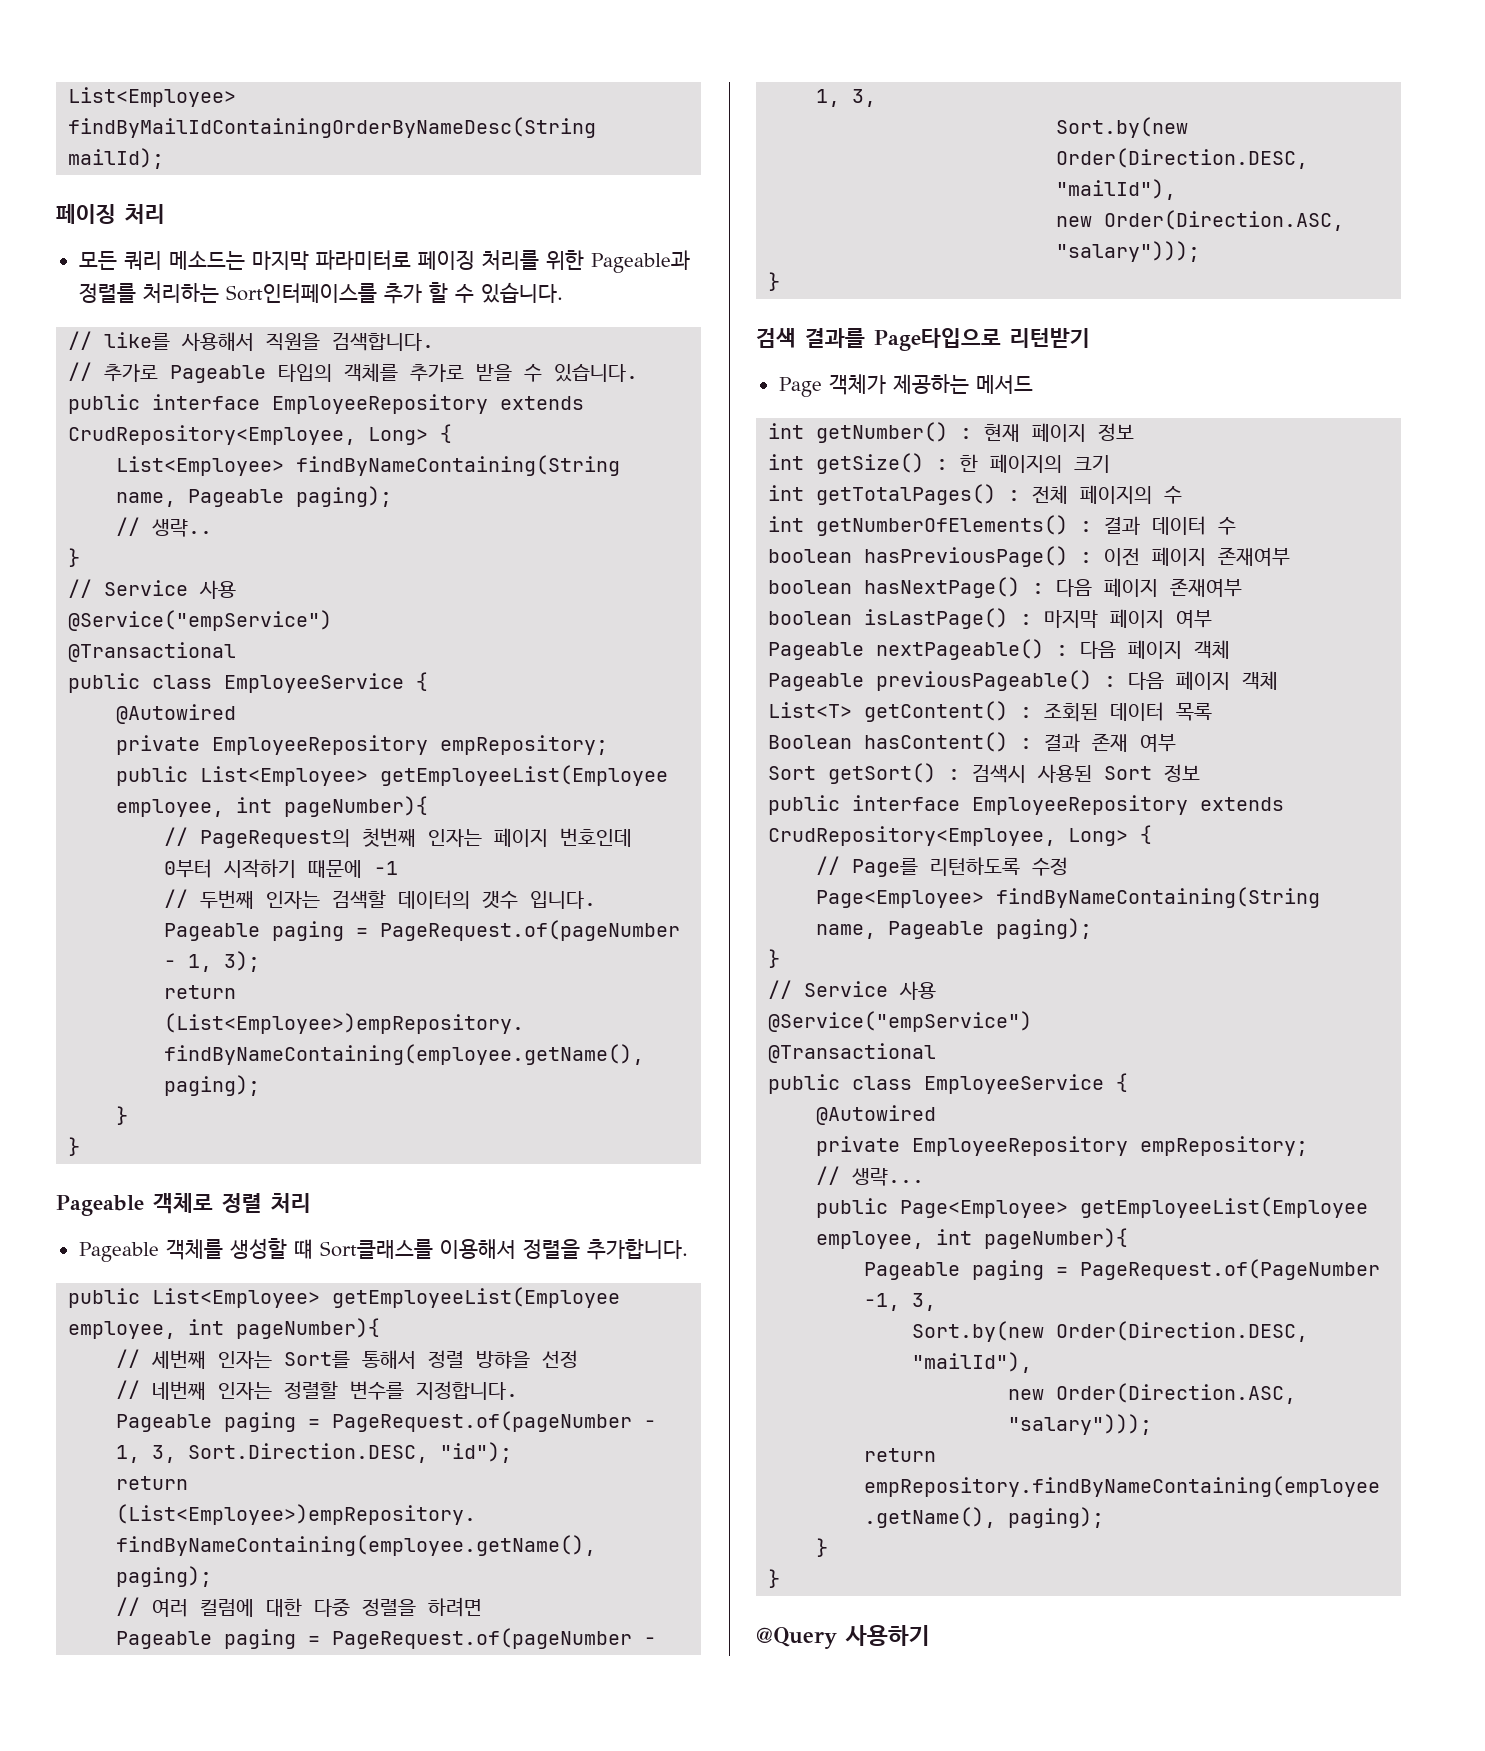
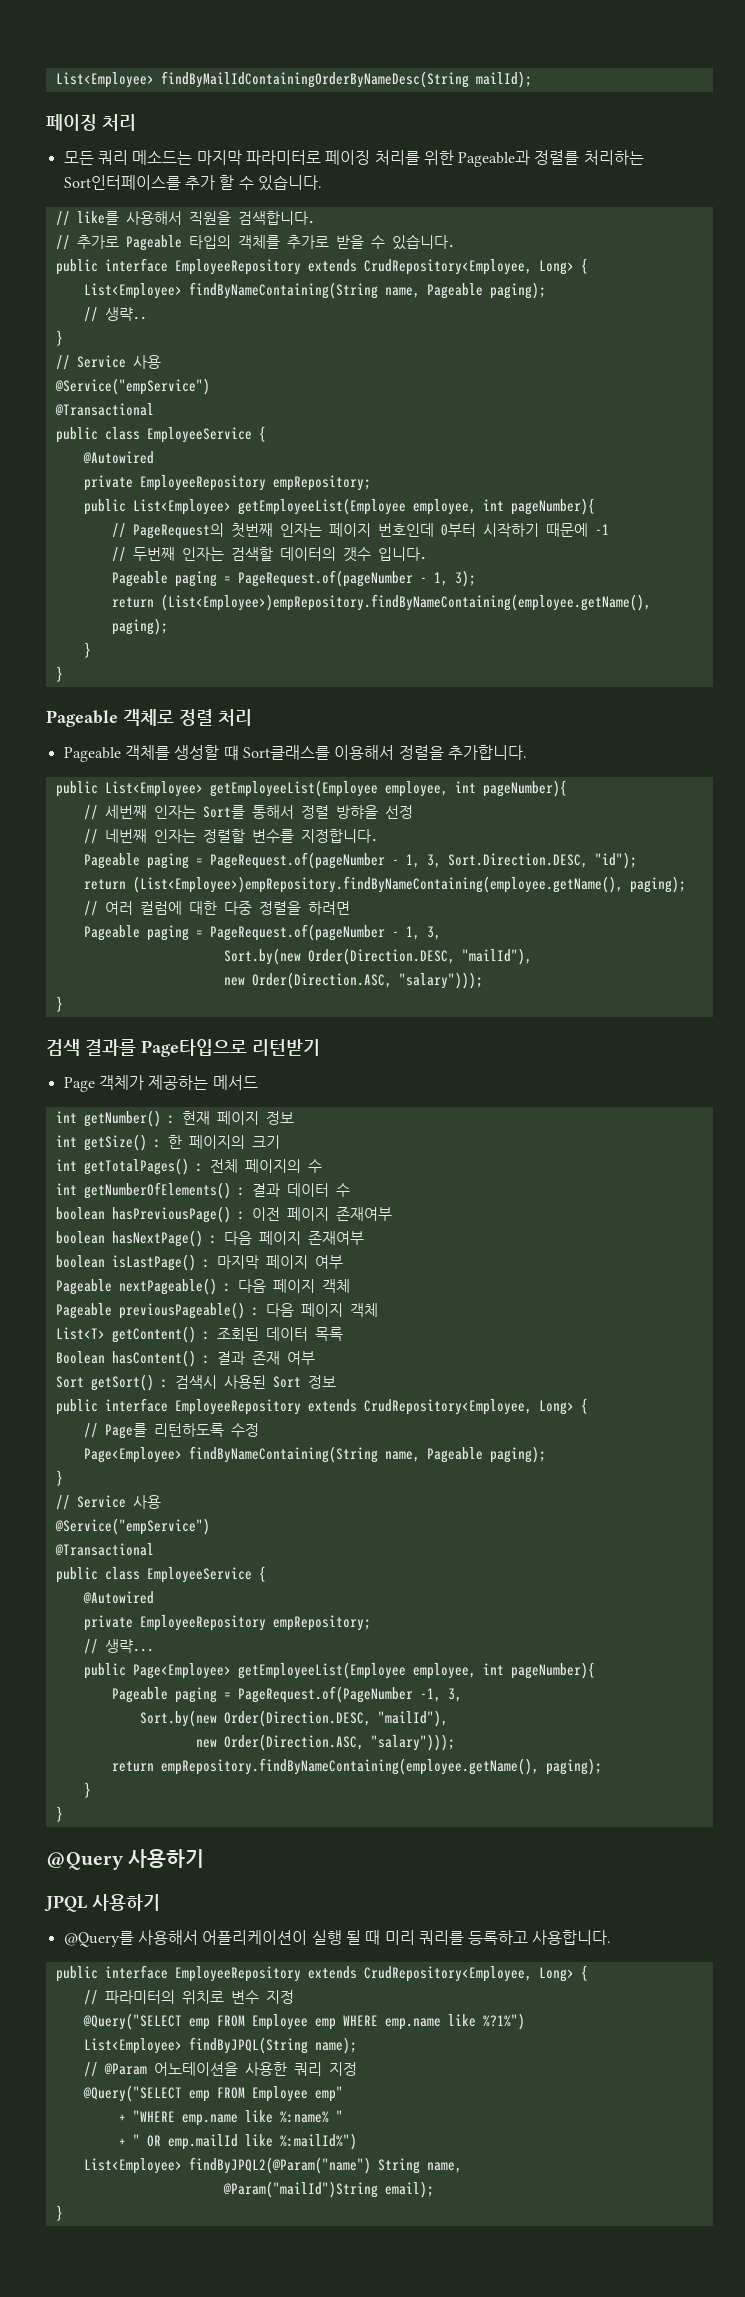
(930, 1635) none -> [44,1894,160,1912] [63,1930,612,1947] [55,1965,588,1982] [83,1990,294,2005] [82,2013,525,2030] [83,2037,357,2054] [83,2062,357,2077] [82,2085,343,2102] [118,2110,343,2126] [118,2133,357,2150] [83,2157,462,2174] [222,2181,434,2198] [55,2205,63,2221] // JPQL 사용하기 // @Query를 사용해서 어플리케이션이 실행 될 때 미리 쿼리를 등록하고 사용합니다. // public interface EmployeeRepository extends CrudRepository<Employee, Long> { // // 파라미터의 위치로 변수 지정 // @Query("SELECT emp FROM Employee emp WHERE emp.name like %?1%") // List<Employee> findByJPQL(String name); // // @Param 어노테이션을 사용한 쿼리 지정 // @Query("SELECT emp FROM Employee emp" // + "WHERE emp.name like %:name% " // + " OR emp.mailId like %:mailId%") // List<Employee> findByJPQL2(@Param("name") String name, // @Param("mailId")String email); // }

